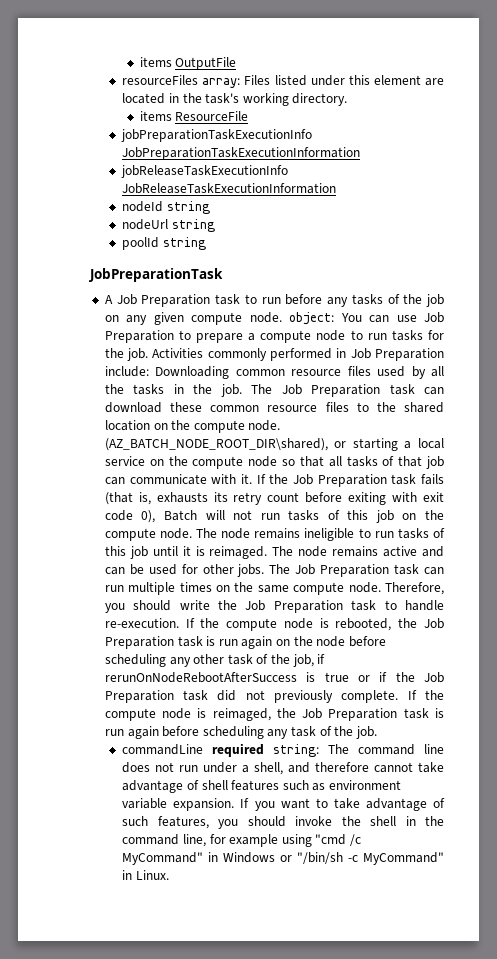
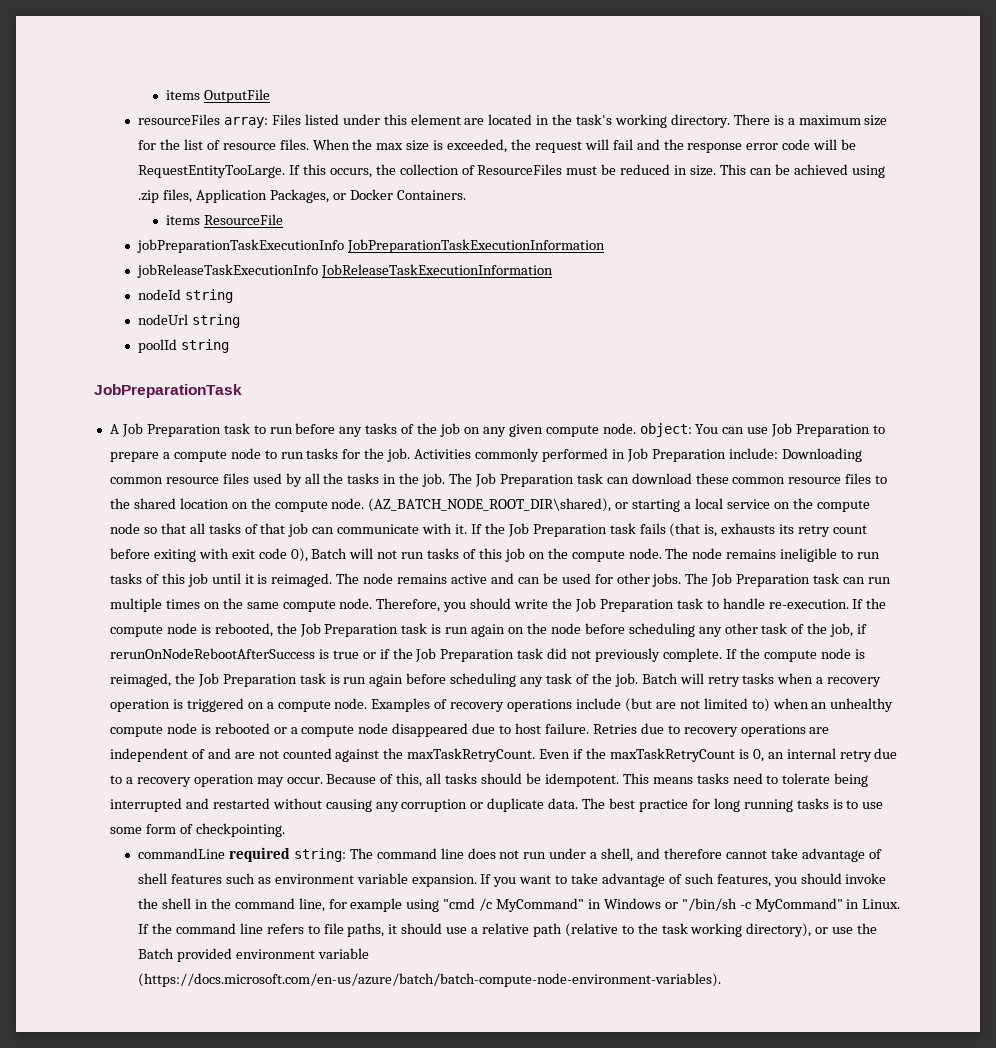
(348, 99) none -> [733,114,888,126] [138,139,857,153] [138,164,885,178] [138,189,466,203] There is a maximum size for the list of resource files. When the max size is exceeded, the request will fail and the response error code will be RequestEntityTooLarge. If this occurs, the collection of ResourceFiles must be reduced in size. This can be achieved using .zip files, Application Packages, or Docker Containers.
(378, 732) none -> [641,673,882,687] [109,698,894,712] [109,723,830,737] [109,748,898,762] [109,773,869,787] [109,798,884,812] [109,823,285,837] Batch will retry tasks when a recovery operation is triggered on a compute node. Examples of recovery operations include (but are not limited to) when an unhealthy compute node is rebooted or a compute node disappeared due to host failure. Retries due to recovery operations are independent of and are not counted against the maxTaskRetryCount. Even if the maxTaskRetryCount is 0, an internal retry due to a recovery operation may occur. Because of this, all tasks should be idempotent. This means tasks need to tolerate being interrupted and restarted without causing any corruption or duplicate data. The best practice for long running tasks is to use some form of checkpointing.
(169, 875) none -> [138,923,878,937] [138,948,369,962] [138,973,722,987] If the command line refers to file paths, it should use a relative path (relative to the task working directory), or use the Batch provided environment variable (https://docs.microsoft.com/en-us/azure/batch/batch-compute-node-environment-variables).

